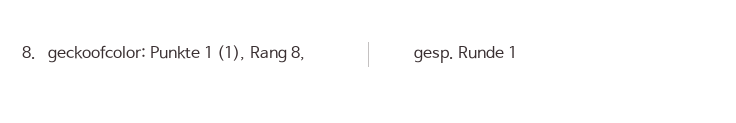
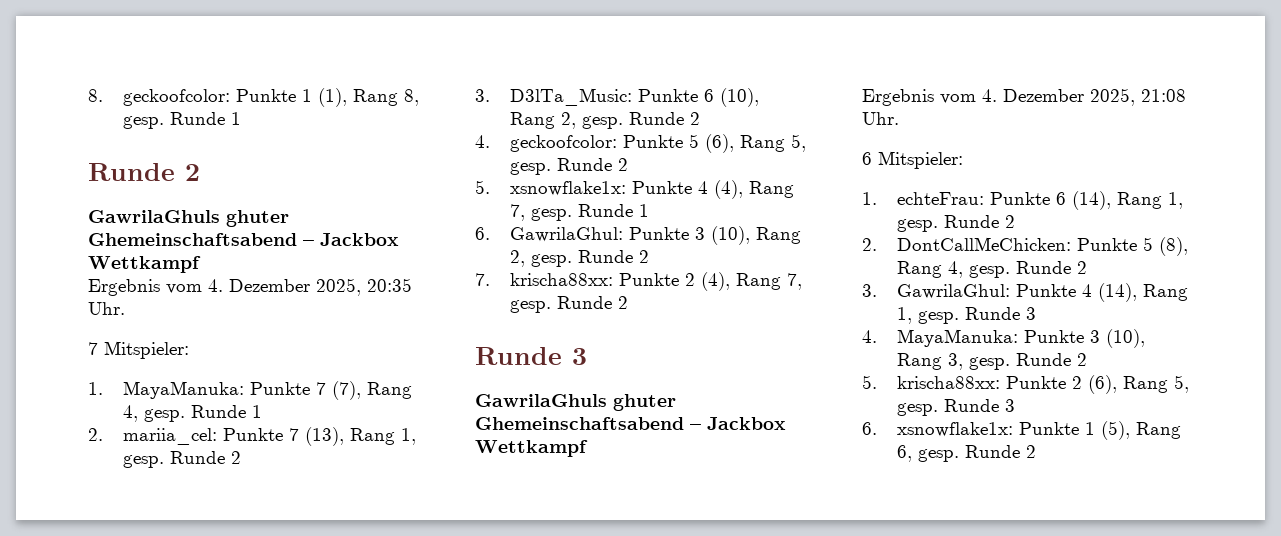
(518, 52) none -> [88,163,200,181] [88,210,289,227] [88,233,399,246] [88,256,201,273] [88,278,412,296] [88,302,125,315] [88,341,189,359] [88,381,412,400] [122,405,262,422] [88,427,416,446] [122,451,241,468] [475,88,759,107] [509,112,700,129] [475,134,806,153] [509,158,628,175] [475,180,794,199] [509,204,649,221] [475,226,801,245] [509,250,649,267] [475,272,802,291] [509,296,628,313] [475,347,587,365] [475,394,676,411] [475,417,786,430] [475,440,588,457] [862,88,1186,106] [862,112,899,125] [862,151,963,169] [862,191,1183,210] [896,215,1015,232] [862,237,1188,256] [896,261,1087,278] [862,283,1188,302] [896,307,1036,324] [862,329,1145,348] [896,353,1087,370] [862,375,1189,394] [896,399,1015,416] [862,421,1181,440] [896,445,1036,462] // Runde 2 // GawrilaGhuls ghuter Ghemeinschaftsabend – Jackbox Wettkampf // Ergebnis vom 4. Dezember 2025, 20:35 Uhr. // 7 Mitspieler: // 1. MayaManuka: Punkte 7 (7), Rang 4, gesp. Runde 1 // 2. mariia_cel: Punkte 7 (13), Rang 1, gesp. Runde 2 // 3. D3lTa_Music: Punkte 6 (10), Rang 2, gesp. Runde 2 // 4. geckoofcolor: Punkte 5 (6), Rang 5, gesp. Runde 2 // 5. xsnowflake1x: Punkte 4 (4), Rang 7, gesp. Runde 1 // 6. GawrilaGhul: Punkte 3 (10), Rang 2, gesp. Runde 2 // 7. krischa88xx: Punkte 2 (4), Rang 7, gesp. Runde 2 // Runde 3 // GawrilaGhuls ghuter Ghemeinschaftsabend – Jackbox Wettkampf // Ergebnis vom 4. Dezember 2025, 21:08 Uhr. // 6 Mitspieler: // 1. echteFrau: Punkte 6 (14), Rang 1, gesp. Runde 2 // 2. DontCallMeChicken: Punkte 5 (8), Rang 4, gesp. Runde 2 // 3. GawrilaGhul: Punkte 4 (14), Rang 1, gesp. Runde 3 // 4. MayaManuka: Punkte 3 (10), Rang 3, gesp. Runde 2 // 5. krischa88xx: Punkte 2 (6), Rang 5, gesp. Runde 3 // 6. xsnowflake1x: Punkte 1 (5), Rang 6, gesp. Runde 2

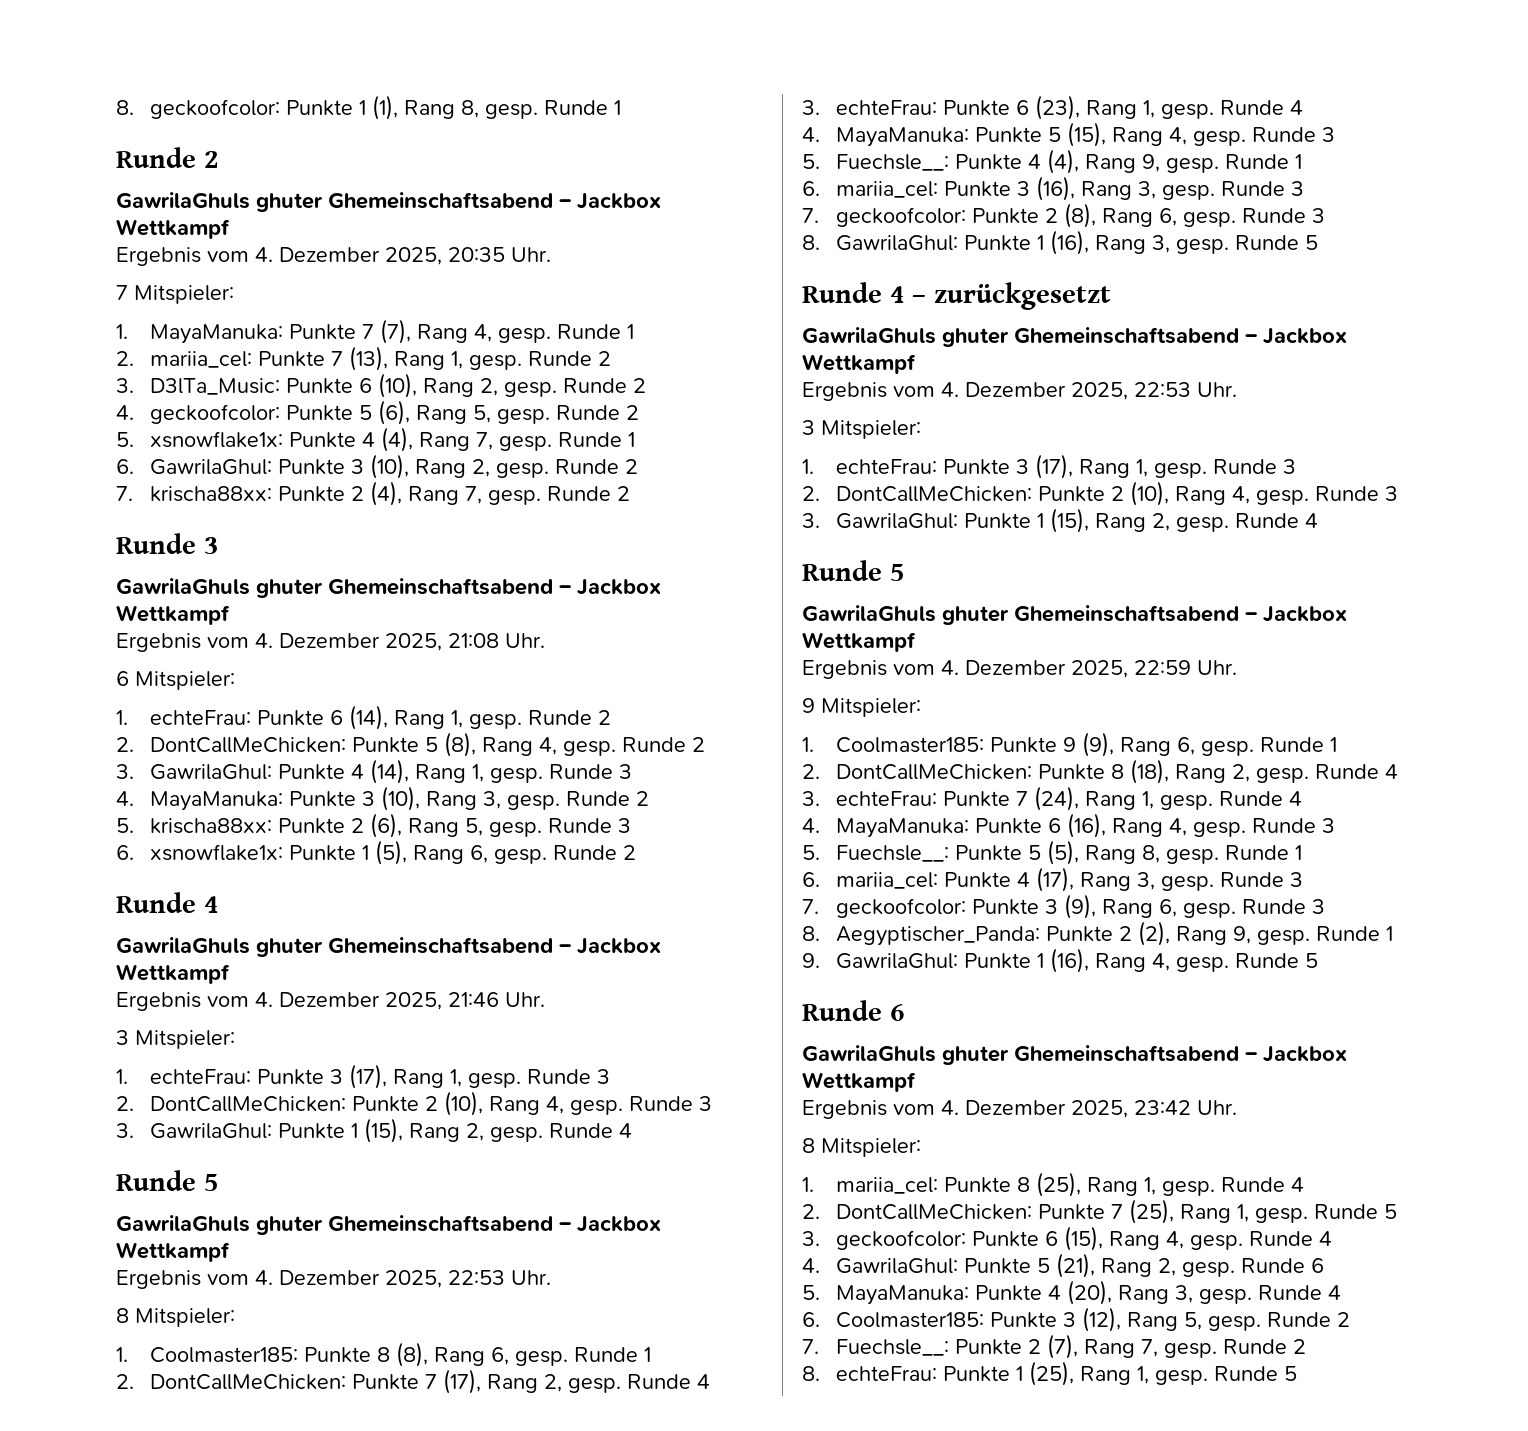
(1036, 451) none -> [116,892,219,913] [116,937,661,957] [116,964,230,984] [116,992,545,1011] [116,1030,235,1049] [116,1064,611,1089] [116,1091,713,1116] [116,1118,633,1143] [116,1170,219,1191] [116,1215,661,1235] [116,1242,230,1262] [116,1270,551,1289] [116,1308,235,1327] [116,1342,652,1367] [116,1369,711,1394] [802,95,1304,120] [802,122,1336,147] [802,149,1303,174] [802,176,1305,201] [802,203,1326,228] [802,230,1319,255] [802,282,1111,310] [802,327,1347,347] [802,354,916,374] [802,382,1237,401] [802,420,921,439] [802,454,1297,479] [802,481,1399,506] [802,508,1319,533] [802,560,905,581] [802,605,1347,625] [802,632,916,652] [802,660,1237,679] [802,698,921,717] [802,732,1338,757] [802,759,1399,784] [802,786,1303,811] [802,813,1336,838] [802,840,1303,865] [802,867,1304,892] [802,894,1326,919] [802,921,1394,946] [802,948,1319,973] [802,1000,905,1021] [802,1045,1347,1065] [802,1072,916,1092] [802,1100,1237,1119] [802,1138,921,1157] [802,1172,1305,1197] [802,1199,1398,1224] [802,1226,1333,1251] [802,1253,1325,1278] [802,1280,1342,1305] [802,1307,1351,1332] [802,1334,1307,1359] [802,1361,1298,1386] // Runde 4 // GawrilaGhuls ghuter Ghemeinschaftsabend – Jackbox Wettkampf // Ergebnis vom 4. Dezember 2025, 21:46 Uhr. // 3 Mitspieler: // 1. echteFrau: Punkte 3 (17), Rang 1, gesp. Runde 3 // 2. DontCallMeChicken: Punkte 2 (10), Rang 4, gesp. Runde 3 // 3. GawrilaGhul: Punkte 1 (15), Rang 2, gesp. Runde 4 // Runde 5 // GawrilaGhuls ghuter Ghemeinschaftsabend – Jackbox Wettkampf // Ergebnis vom 4. Dezember 2025, 22:53 Uhr. // 8 Mitspieler: // 1. Coolmaster185: Punkte 8 (8), Rang 6, gesp. Runde 1 // 2. DontCallMeChicken: Punkte 7 (17), Rang 2, gesp. Runde 4 // 3. echteFrau: Punkte 6 (23), Rang 1, gesp. Runde 4 // 4. MayaManuka: Punkte 5 (15), Rang 4, gesp. Runde 3 // 5. Fuechsle__: Punkte 4 (4), Rang 9, gesp. Runde 1 // 6. mariia_cel: Punkte 3 (16), Rang 3, gesp. Runde 3 // 7. geckoofcolor: Punkte 2 (8), Rang 6, gesp. Runde 3 // 8. GawrilaGhul: Punkte 1 (16), Rang 3, gesp. Runde 5 // Runde 4 – zurückgesetzt // GawrilaGhuls ghuter Ghemeinschaftsabend – Jackbox Wettkampf // Ergebnis vom 4. Dezember 2025, 22:53 Uhr. // 3 Mitspieler: // 1. echteFrau: Punkte 3 (17), Rang 1, gesp. Runde 3 // 2. DontCallMeChicken: Punkte 2 (10), Rang 4, gesp. Runde 3 // 3. GawrilaGhul: Punkte 1 (15), Rang 2, gesp. Runde 4 // Runde 5 // GawrilaGhuls ghuter Ghemeinschaftsabend – Jackbox Wettkampf // Ergebnis vom 4. Dezember 2025, 22:59 Uhr. // 9 Mitspieler: // 1. Coolmaster185: Punkte 9 (9), Rang 6, gesp. Runde 1 // 2. DontCallMeChicken: Punkte 8 (18), Rang 2, gesp. Runde 4 // 3. echteFrau: Punkte 7 (24), Rang 1, gesp. Runde 4 // 4. MayaManuka: Punkte 6 (16), Rang 4, gesp. Runde 3 // 5. Fuechsle__: Punkte 5 (5), Rang 8, gesp. Runde 1 // 6. mariia_cel: Punkte 4 (17), Rang 3, gesp. Runde 3 // 7. geckoofcolor: Punkte 3 (9), Rang 6, gesp. Runde 3 // 8. Aegyptischer_Panda: Punkte 2 (2), Rang 9, gesp. Runde 1 // 9. GawrilaGhul: Punkte 1 (16), Rang 4, gesp. Runde 5 // Runde 6 // GawrilaGhuls ghuter Ghemeinschaftsabend – Jackbox Wettkampf // Ergebnis vom 4. Dezember 2025, 23:42 Uhr. // 8 Mitspieler: // 1. mariia_cel: Punkte 8 (25), Rang 1, gesp. Runde 4 // 2. DontCallMeChicken: Punkte 7 (25), Rang 1, gesp. Runde 5 // 3. geckoofcolor: Punkte 6 (15), Rang 4, gesp. Runde 4 // 4. GawrilaGhul: Punkte 5 (21), Rang 2, gesp. Runde 6 // 5. MayaManuka: Punkte 4 (20), Rang 3, gesp. Runde 4 // 6. Coolmaster185: Punkte 3 (12), Rang 5, gesp. Runde 2 // 7. Fuechsle__: Punkte 2 (7), Rang 7, gesp. Runde 2 // 8. echteFrau: Punkte 1 (25), Rang 1, gesp. Runde 5

